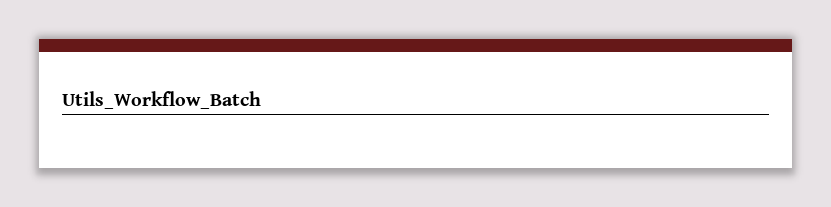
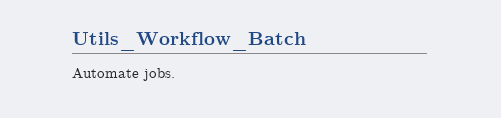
(261, 100) none -> [72,68,175,81] // Automate jobs.

